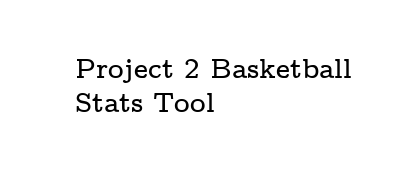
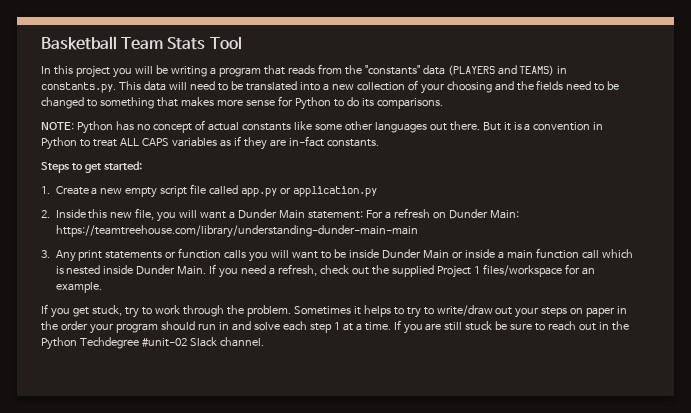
[75,59,352,83] Project 2 Basketball -> [41,36,164,50] Basketball Team
(215, 102) none -> [41,64,568,78] [41,80,620,94] [41,96,443,110] [41,120,604,134] [41,136,379,150] [41,161,142,173] [41,184,378,198] [41,208,520,222] [55,225,418,238] [41,248,633,262] [55,264,595,278] [55,282,102,293] [41,304,628,318] [41,320,630,334] [41,337,264,350] // In this project you will be writing a program that reads from the "constants" data (PLAYERS and TEAMS) in constants.py. This data will need to be translated into a new collection of your choosing and the fields need to be changed to something that makes more sense for Python to do its comparisons. // NOTE: Python has no concept of actual constants like some other languages out there. But it is a convention in Python to treat ALL CAPS variables as if they are in-fact constants. // Steps to get started: // 1. Create a new empty script file called app.py or application.py // 2. Inside this new file, you will want a Dunder Main statement: For a refresh on Dunder Main: https://teamtreehouse.com/library/understanding-dunder-main-main // 3. Any print statements or function calls you will want to be inside Dunder Main or inside a main function call which is nested inside Dunder Main. If you need a refresh, check out the supplied Project 1 files/workspace for an example. // If you get stuck, try to work through the problem. Sometimes it helps to try to write/draw out your steps on paper in the order your program should run in and solve each step 1 at a time. If you are still stuck be sure to reach out in the Python Techdegree #unit-02 Slack channel.

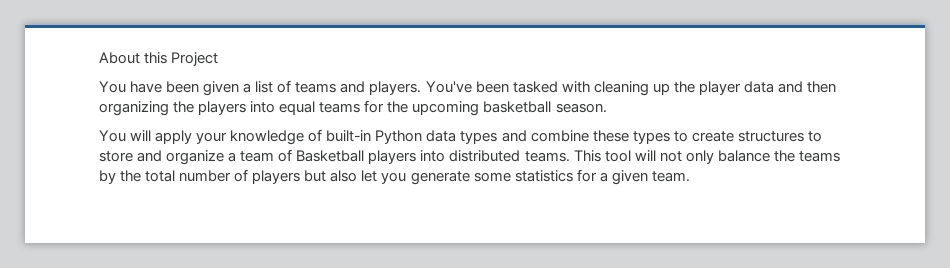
[41,36,242,50] [41,64,568,78] [41,80,620,94] [41,96,443,110] [41,120,604,134] [41,136,379,150] [41,161,142,173] [41,184,378,198] [41,208,520,222] [55,225,418,238] [41,248,633,262] [55,264,595,278] [55,282,102,293] [41,304,628,318] [41,320,630,334] [41,337,264,350] Basketball Team Stats Tool // In this project you will be writing a program that reads from the "constants" data (PLAYERS and TEAMS) in constants.py. This data will need to be translated into a new collection of your choosing and the fields need to be changed to something that makes more sense for Python to do its comparisons. // NOTE: Python has no concept of actual constants like some other languages out there. But it is a convention in Python to treat ALL CAPS variables as if they are in-fact constants. // Steps to get started: // 1. Create a new empty script file called app.py or application.py // 2. Inside this new file, you will want a Dunder Main statement: For a refresh on Dunder Main: https://teamtreehouse.com/library/understanding-dunder-main-main // 3. Any print statements or function calls you will want to be inside Dunder Main or inside a main function call which is nested inside Dunder Main. If you need a refresh, check out the supplied Project 1 files/workspace for an example. // If you get stuck, try to work through the problem. Sometimes it helps to try to write/draw out your steps on paper in the order your program should run in and solve each step 1 at a time. If you are still stuck be sure to reach out in the Python Techdegree #unit-02 Slack channel. -> [99,52,219,66] [99,80,836,96] [99,100,607,116] [99,129,822,145] [99,149,840,165] [99,169,690,185] About this Project // You have been given a list of teams and players. You've been tasked with cleaning up the player data and then organizing the players into equal teams for the upcoming basketball season. // You will apply your knowledge of built-in Python data types and combine these types to create structures to store and organize a team of Basketball players into distributed teams. This tool will not only balance the teams by the total number of players but also let you generate some statistics for a given team.

